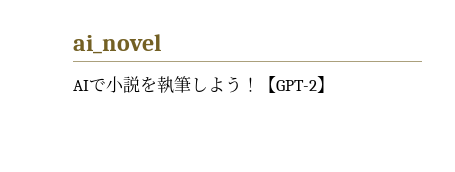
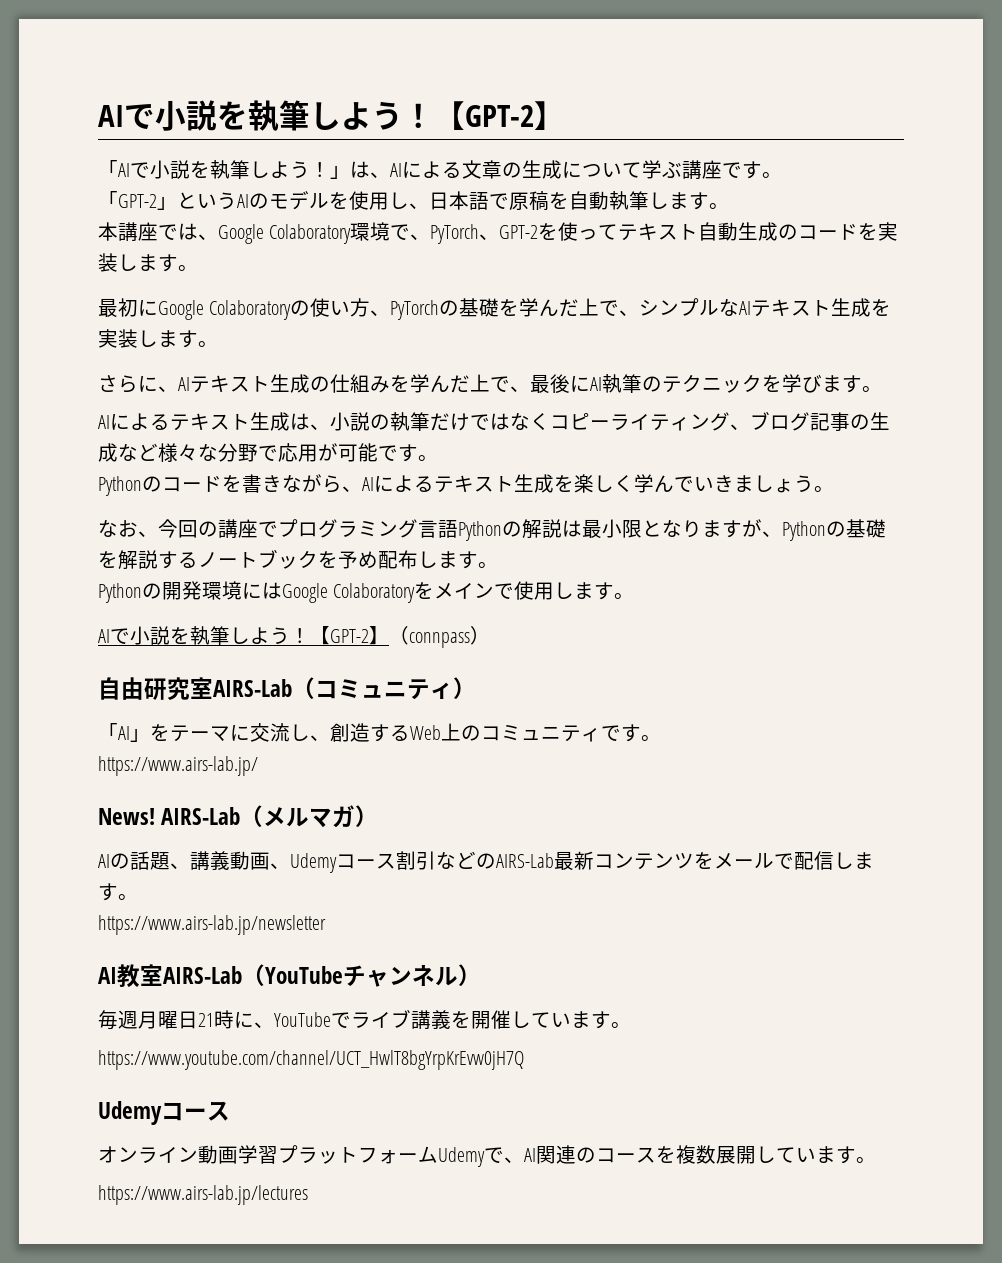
[73,34,161,54] [73,76,334,93] ai_novel // AIで小説を執筆しよう！【GPT-2】 -> [98,100,565,132] [98,160,782,179] [98,191,729,211] [98,222,899,244] [98,253,198,272] [98,298,892,320] [98,329,218,348] [98,374,882,393] [98,411,890,431] [98,443,438,462] [98,474,834,496] [98,519,886,541] [98,549,498,570] [98,581,635,603] [98,626,490,648] [98,677,476,700] [98,723,661,742] [98,756,258,776] [98,805,379,828] [98,851,874,873] [98,883,138,901] [98,915,326,935] [98,964,481,988] [98,1009,631,1030] [98,1050,524,1070] [98,1101,230,1125] [98,1145,876,1167] [98,1185,308,1205] AIで小説を執筆しよう！【GPT-2】 // 「AIで小説を執筆しよう！」は、AIによる文章の生成について学ぶ講座です。 // 「GPT-2」というAIのモデルを使用し、日本語で原稿を自動執筆します。 // 本講座では、Google Colaboratory環境で、PyTorch、GPT-2を使ってテキスト自動生成のコードを実装します。 // 最初にGoogle Colaboratoryの使い方、PyTorchの基礎を学んだ上で、シンプルなAIテキスト生成を実装します。 // さらに、AIテキスト生成の仕組みを学んだ上で、最後にAI執筆のテクニックを学びます。 // AIによるテキスト生成は、小説の執筆だけではなくコピーライティング、ブログ記事の生成など様々な分野で応用が可能です。 // Pythonのコードを書きながら、AIによるテキスト生成を楽しく学んでいきましょう。 // なお、今回の講座でプログラミング言語Pythonの解説は最小限となりますが、Pythonの基礎を解説するノートブックを予め配布します。 // Pythonの開発環境にはGoogle Colaboratoryをメインで使用します。 // AIで小説を執筆しよう！【GPT-2】（connpass） // 自由研究室AIRS-Lab（コミュニティ） // 「AI」をテーマに交流し、創造するWeb上のコミュニティです。 // https://www.airs-lab.jp/ // News! AIRS-Lab（メルマガ） // AIの話題、講義動画、Udemyコース割引などのAIRS-Lab最新コンテンツをメールで配信します。 // https://www.airs-lab.jp/newsletter // AI教室AIRS-Lab（YouTubeチャンネル） // 毎週月曜日21時に、YouTubeでライブ講義を開催しています。 // https://www.youtube.com/channel/UCT_HwlT8bgYrpKrEvw0jH7Q // Udemyコース // オンライン動画学習プラットフォームUdemyで、AI関連のコースを複数展開しています。 // https://www.airs-lab.jp/lectures

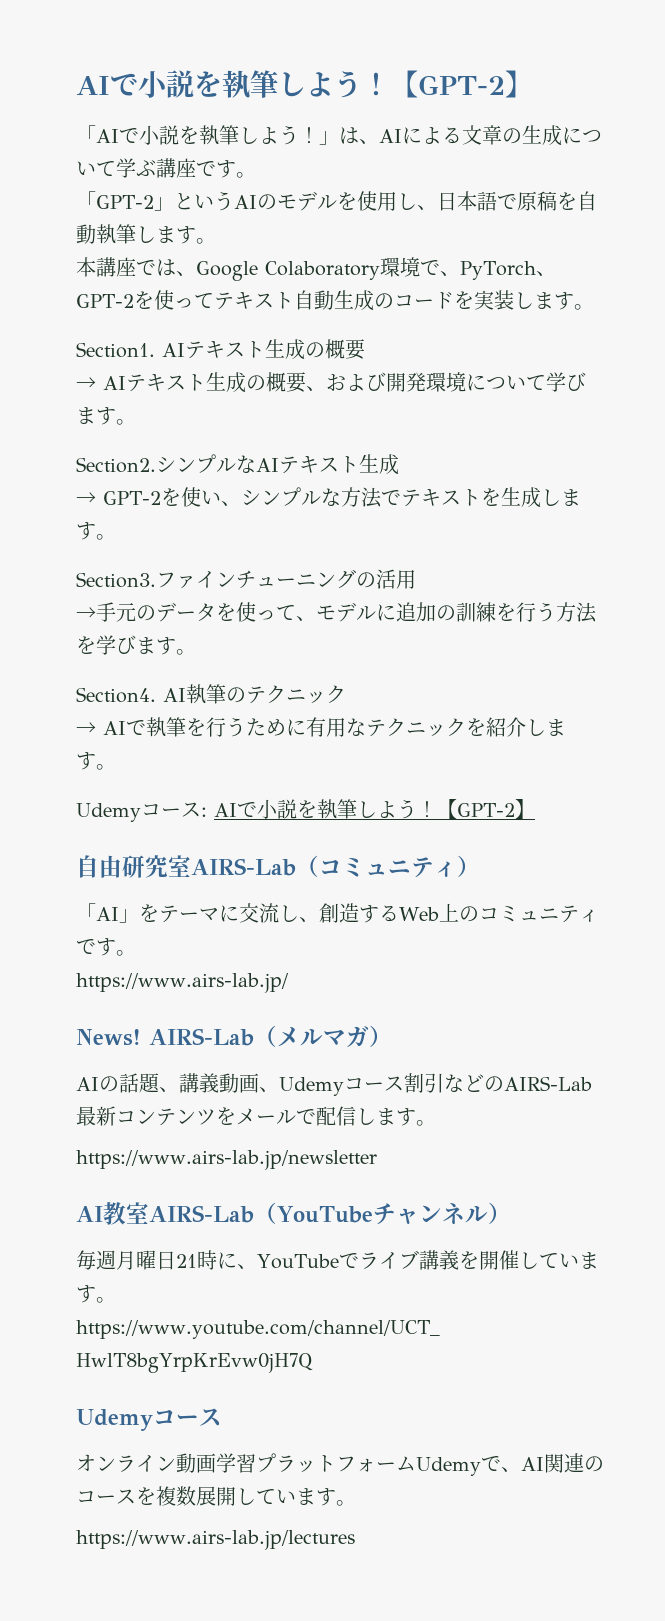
[98,298,640,320] 最初にGoogle Colaboratoryの使い方、PyTorchの基礎を学んだ上で、 -> [76,339,365,360] [76,372,586,393] [76,407,136,425] [76,457,156,473] Section1. AIテキスト生成の概要 // → AIテキスト生成の概要、および開発環境について学びます。 // Section2.
[871,299,892,316] [98,329,218,348] [98,374,590,393] を実装します。 // さらに、AIテキスト生成の仕組みを学んだ上で、最後に -> [76,487,581,508] [76,522,116,540] [76,569,416,589] [76,602,597,623] [76,635,196,655] [76,687,156,703] // → GPT-2を使い、シンプルな方法でテキストを生成します。 // Section3.ファインチューニングの活用 // →手元のデータを使って、モデルに追加の訓練を行う方法を学びます。 // Section4.
[762,374,882,393] [98,411,890,431] [98,443,438,462] [98,474,834,496] [98,519,886,541] [98,549,498,570] [98,581,635,603] [98,626,490,648] を学びます。 // AIによるテキスト生成は、小説の執筆だけではなくコピーライティング、ブログ記事の生成など様々な分野で応用が可能です。 // Pythonのコードを書きながら、AIによるテキスト生成を楽しく学んでいきましょう。 // なお、今回の講座でプログラミング言語Pythonの解説は最小限となりますが、Pythonの基礎を解説するノートブックを予め配布します。 // Pythonの開発環境にはGoogle Colaboratoryをメインで使用します。 // AIで小説を執筆しよう！【GPT-2】（connpass） -> [76,717,566,737] [76,752,116,770] [76,799,535,822] // → AIで執筆を行うために有用なテクニックを紹介します。 // Udemyコース: AIで小説を執筆しよう！【GPT-2】

